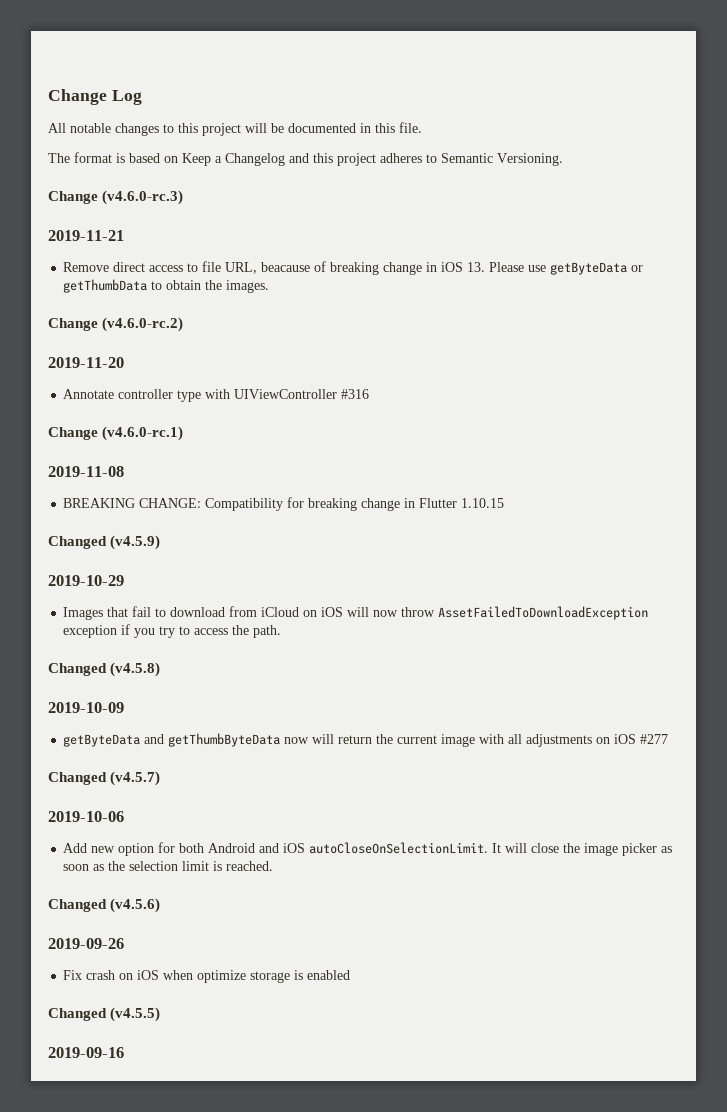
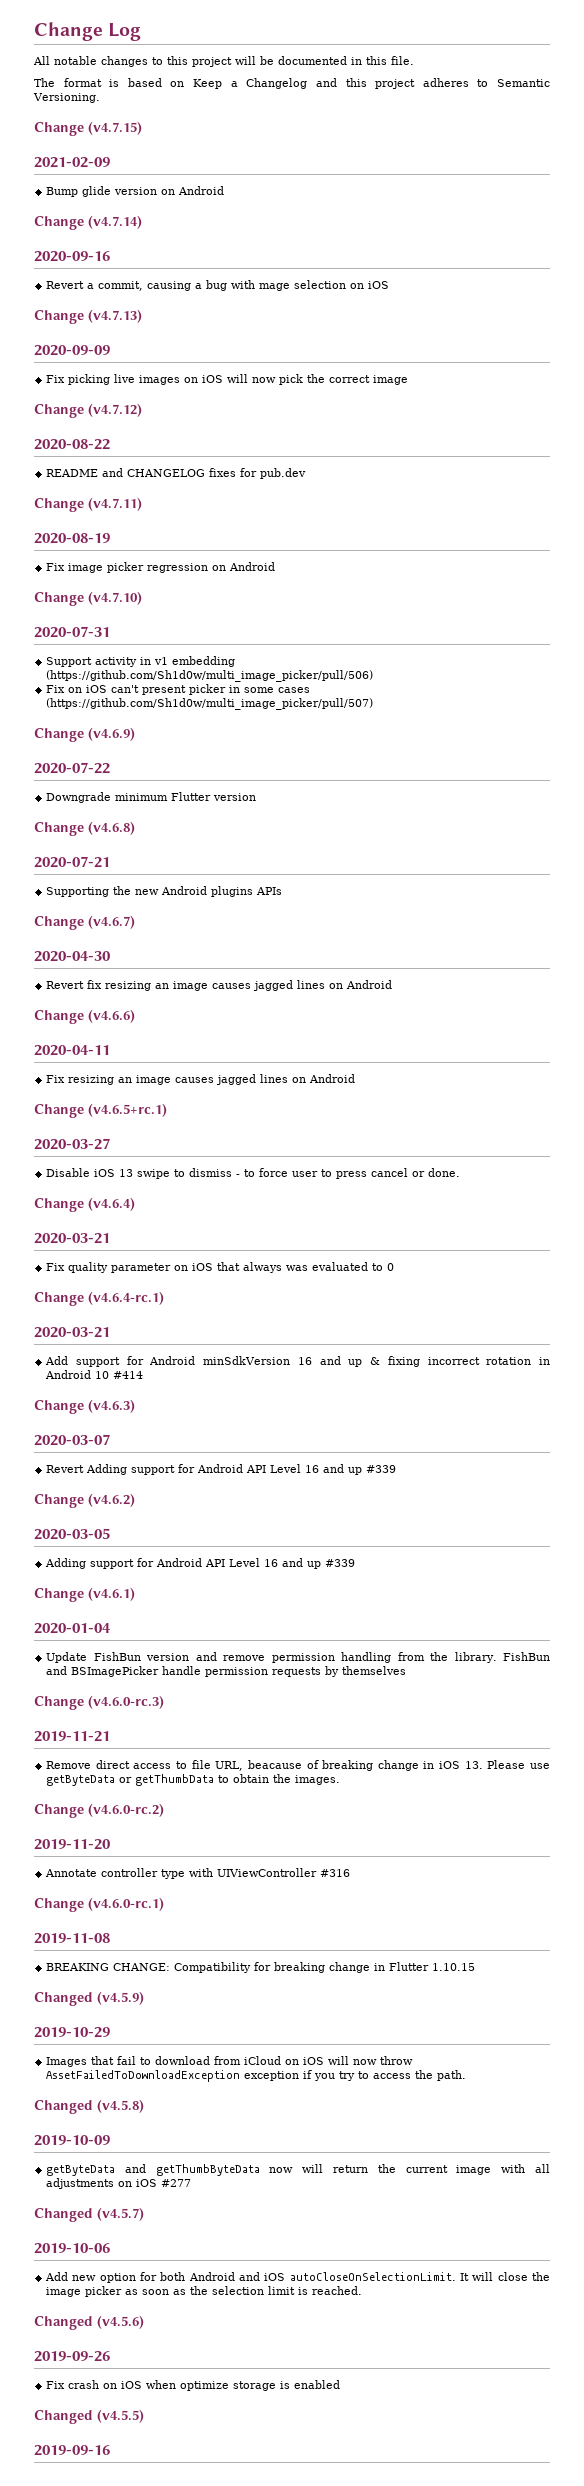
(563, 159) none -> [34,121,142,136] [34,157,110,168] [46,186,225,197] [34,215,142,230] [34,251,110,262] [46,280,390,291] [34,309,142,324] [34,345,110,356] [46,374,409,385] [34,403,142,418] [34,439,110,450] [46,468,307,479] [34,497,142,512] [34,533,110,544] [46,562,276,573] [34,591,142,606] [34,626,110,638] [46,656,236,667] [46,670,374,682] [46,684,311,695] [46,698,374,710] [34,727,135,742] [34,762,110,774] [46,792,257,803] [34,821,135,836] [34,856,110,868] [46,886,283,897] [34,915,135,930] [34,951,110,962] [46,980,393,991] [34,1009,135,1024] [34,1045,110,1056] [46,1074,356,1085] [34,1103,167,1118] [34,1138,110,1150] [46,1168,461,1179] [34,1197,135,1212] [34,1233,110,1244] [46,1262,395,1273] [34,1291,164,1306] [34,1327,110,1338] [45,1356,550,1367] [45,1370,144,1379] [34,1399,135,1414] [34,1434,110,1446] [46,1464,397,1475] [34,1493,135,1508] [34,1528,110,1540] [45,1558,356,1569] [34,1587,135,1602] [34,1623,111,1634] [46,1652,550,1663] [46,1666,407,1677] // Change (v4.7.15) // 2021-02-09 // Bump glide version on Android // Change (v4.7.14) // 2020-09-16 // Revert a commit, causing a bug with mage selection on iOS // Change (v4.7.13) // 2020-09-09 // Fix picking live images on iOS will now pick the correct image // Change (v4.7.12) // 2020-08-22 // README and CHANGELOG fixes for pub.dev // Change (v4.7.11) // 2020-08-19 // Fix image picker regression on Android // Change (v4.7.10) // 2020-07-31 // Support activity in v1 embedding (https://github.com/Sh1d0w/multi_image_picker/pull/506) // Fix on iOS can't present picker in some cases (https://github.com/Sh1d0w/multi_image_picker/pull/507) // Change (v4.6.9) // 2020-07-22 // Downgrade minimum Flutter version // Change (v4.6.8) // 2020-07-21 // Supporting the new Android plugins APIs // Change (v4.6.7) // 2020-04-30 // Revert fix resizing an image causes jagged lines on Android // Change (v4.6.6) // 2020-04-11 // Fix resizing an image causes jagged lines on Android // Change (v4.6.5+rc.1) // 2020-03-27 // Disable iOS 13 swipe to dismiss - to force user to press cancel or done. // Change (v4.6.4) // 2020-03-21 // Fix quality parameter on iOS that always was evaluated to 0 // Change (v4.6.4-rc.1) // 2020-03-21 // Add support for Android minSdkVersion 16 and up & fixing incorrect rotation in Android 10 #414 // Change (v4.6.3) // 2020-03-07 // Revert Adding support for Android API Level 16 and up #339 // Change (v4.6.2) // 2020-03-05 // Adding support for Android API Level 16 and up #339 // Change (v4.6.1) // 2020-01-04 // Update FishBun version and remove permission handling from the library. FishBun and BSImagePicker handle permission requests by themselves

